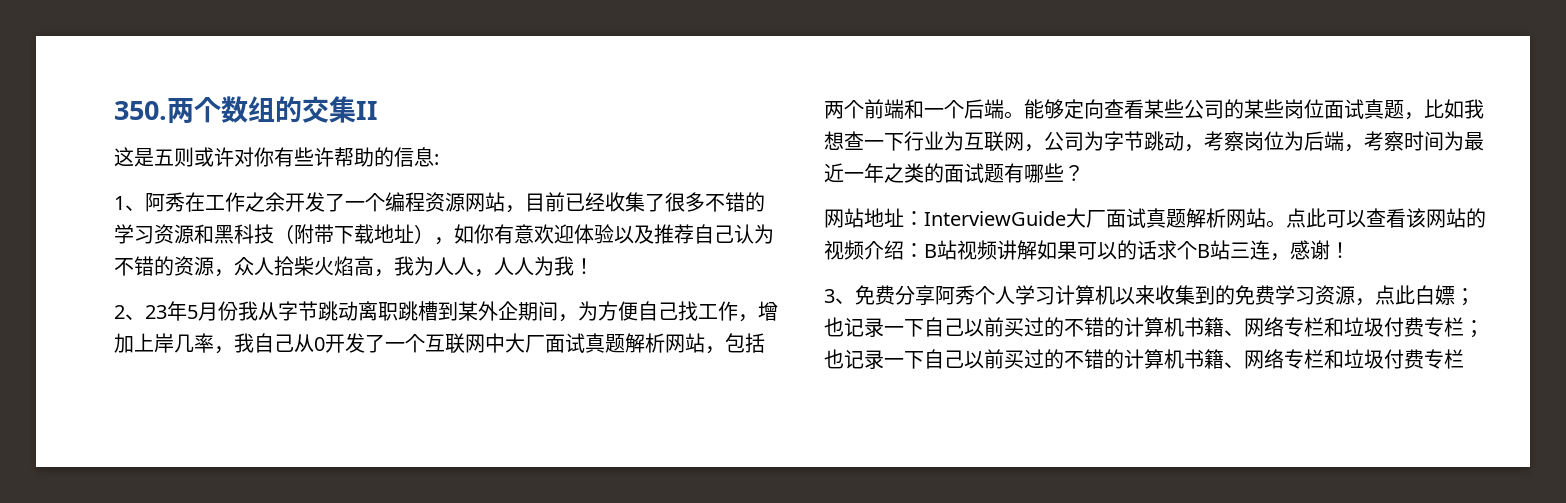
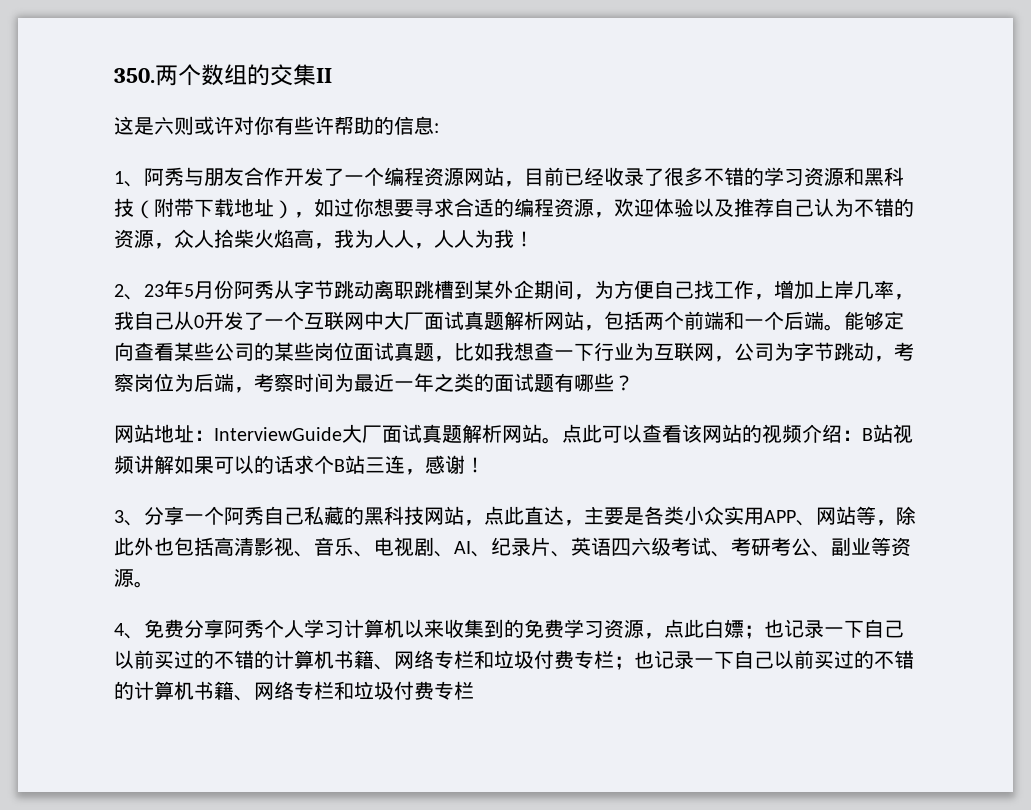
[154,149,174,166] 五 -> [154,117,174,135] 六
[185,192,285,212] 在工作之余 -> [184,167,284,186] 与朋友合作
[625,192,645,212] 集 -> [624,168,644,186] 录
[474,224,534,244] 你有意 -> [334,198,614,218] 过你想要寻求合适的编程资源，
[238,301,258,321] 我 -> [234,280,274,299] 阿秀
(855, 301) none -> [144,506,916,526] [114,537,911,557] [114,569,154,588] [114,623,144,639] 分享一个阿秀自己私藏的黑科技网站，点此直达，主要是各类小众实用APP、网站等，除此外也包括高清影视、音乐、电视剧、AI、纪录片、英语四六级考试、考研考公、副业等资源。 // 4、

